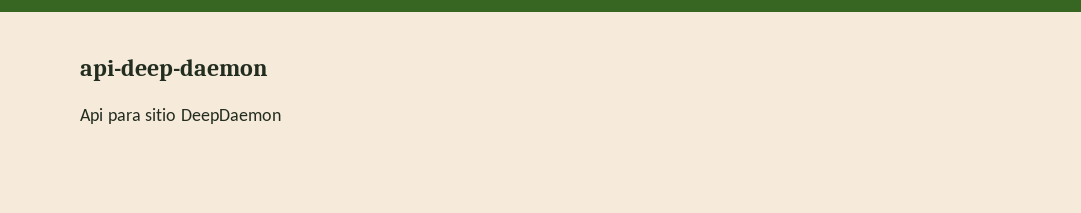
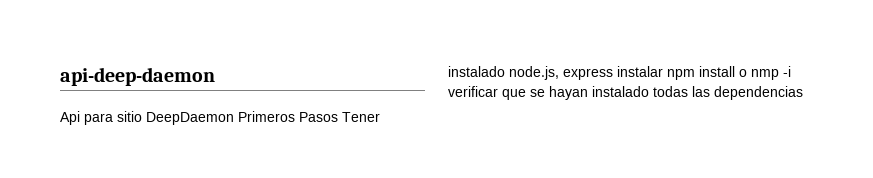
(282, 116) none -> [238,111,380,122] [448,66,791,80] [448,86,803,100] Primeros Pasos Tener instalado node.js, express instalar npm install o nmp -i verificar que se hayan instalado todas las dependencias

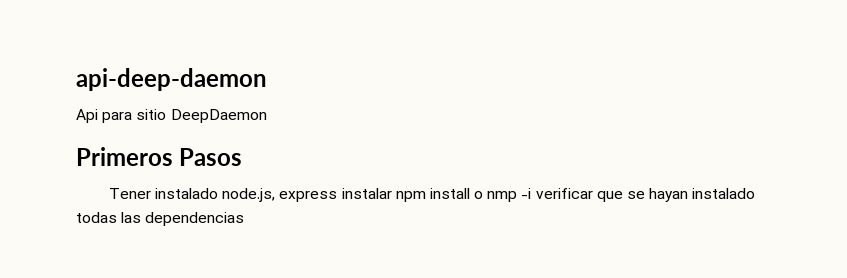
(234, 118) none -> (267, 116) //
(338, 117) none -> (243, 157) //

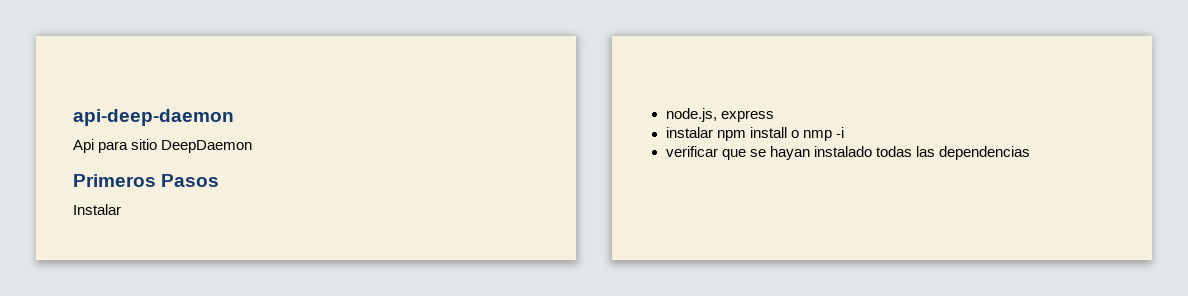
[108,188,218,199] Tener instalado -> [73,204,121,215] Instalar //
(338, 196) none -> (774, 116) //
(532, 193) none -> (844, 132) //

